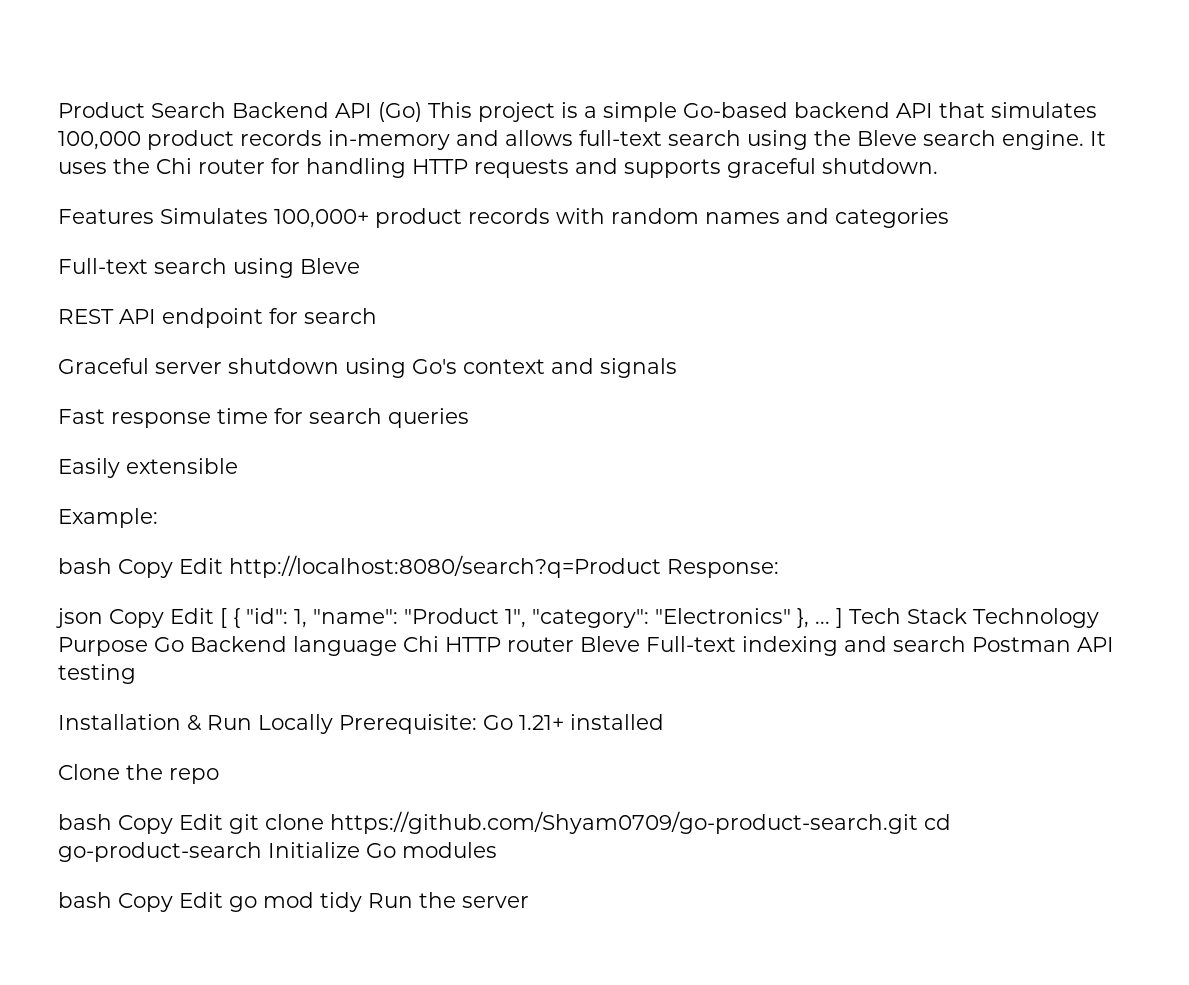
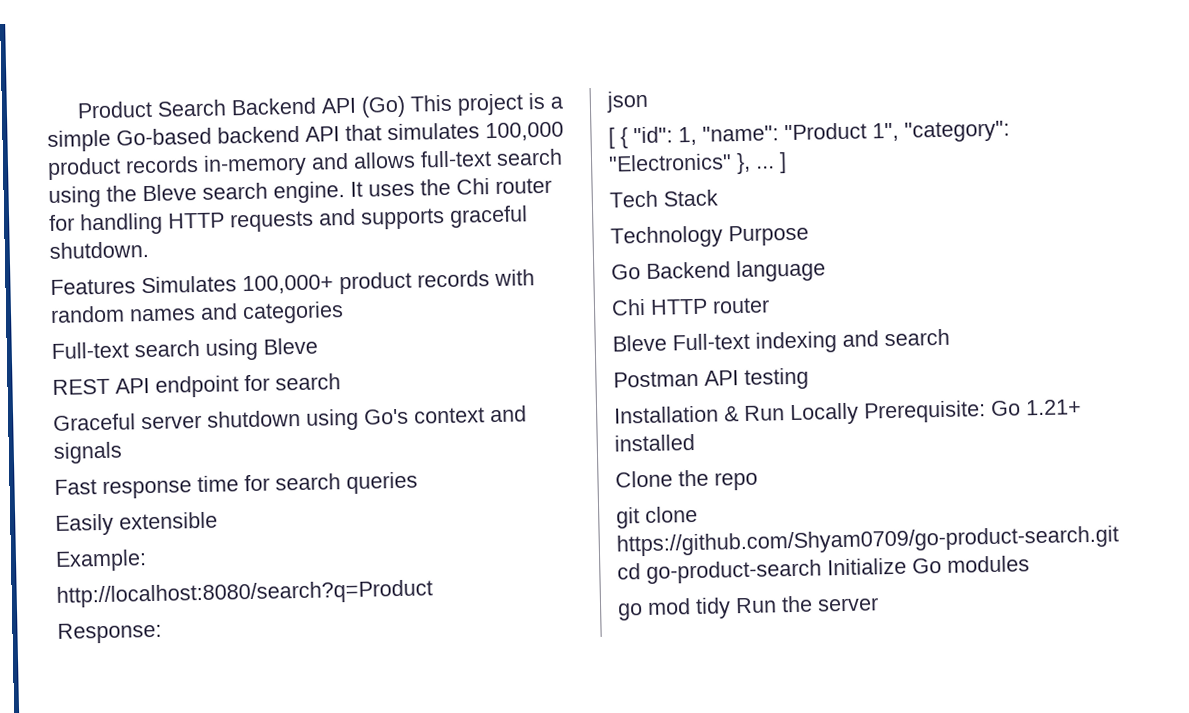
[58,558,223,578] bash Copy Edit -> (147, 560) none
(661, 566) none -> (433, 593) //
[109,608,214,628] Copy Edit -> (649, 101) //
(843, 618) none -> (787, 163) //
(967, 616) none -> (718, 198) //
(148, 646) none -> (809, 235) //
(397, 646) none -> (826, 271) //
(574, 644) none -> (770, 305) //
(966, 644) none -> (950, 337) //
[58,814,223,834] bash Copy Edit -> (758, 481) none
[58,892,223,912] bash Copy Edit -> (1030, 564) none

